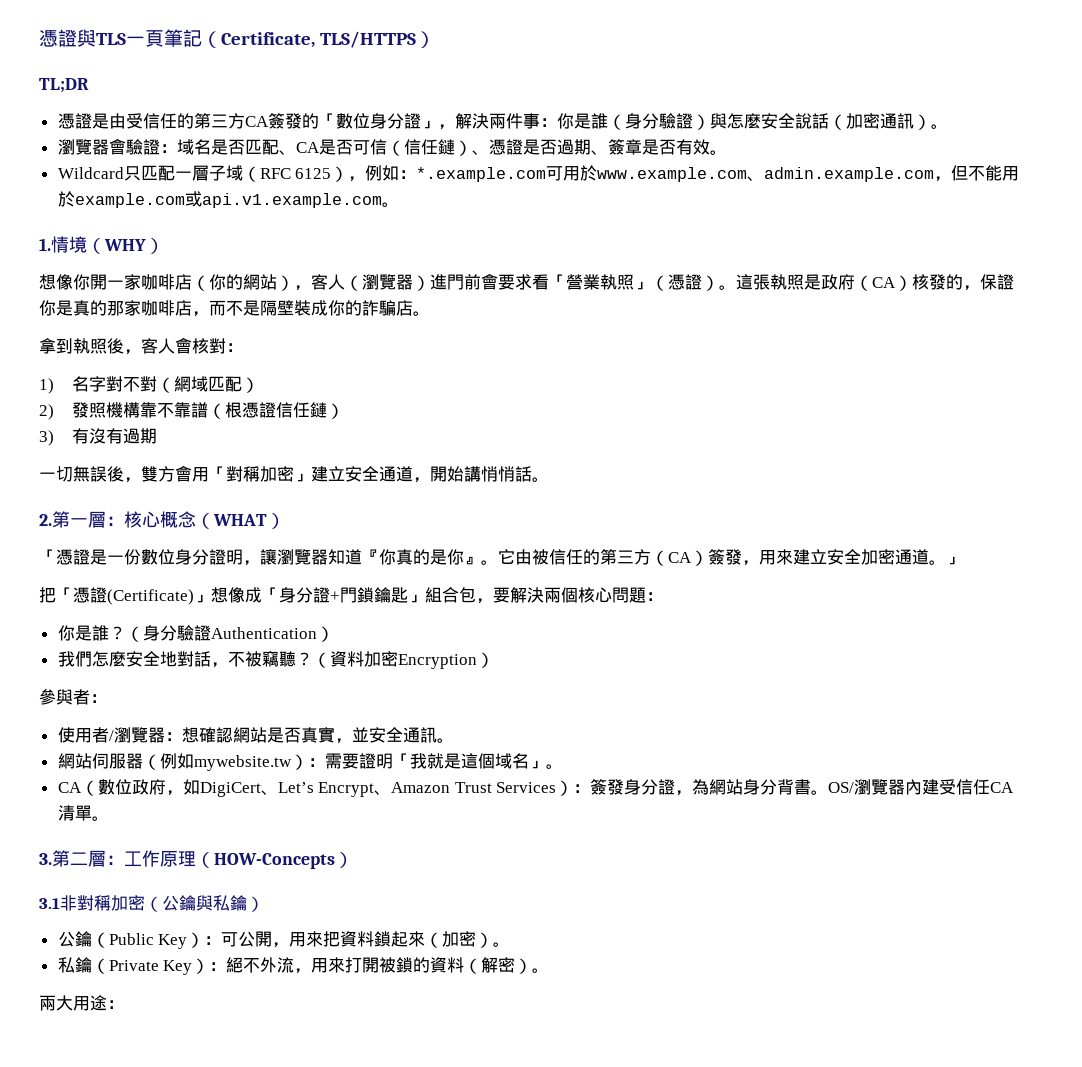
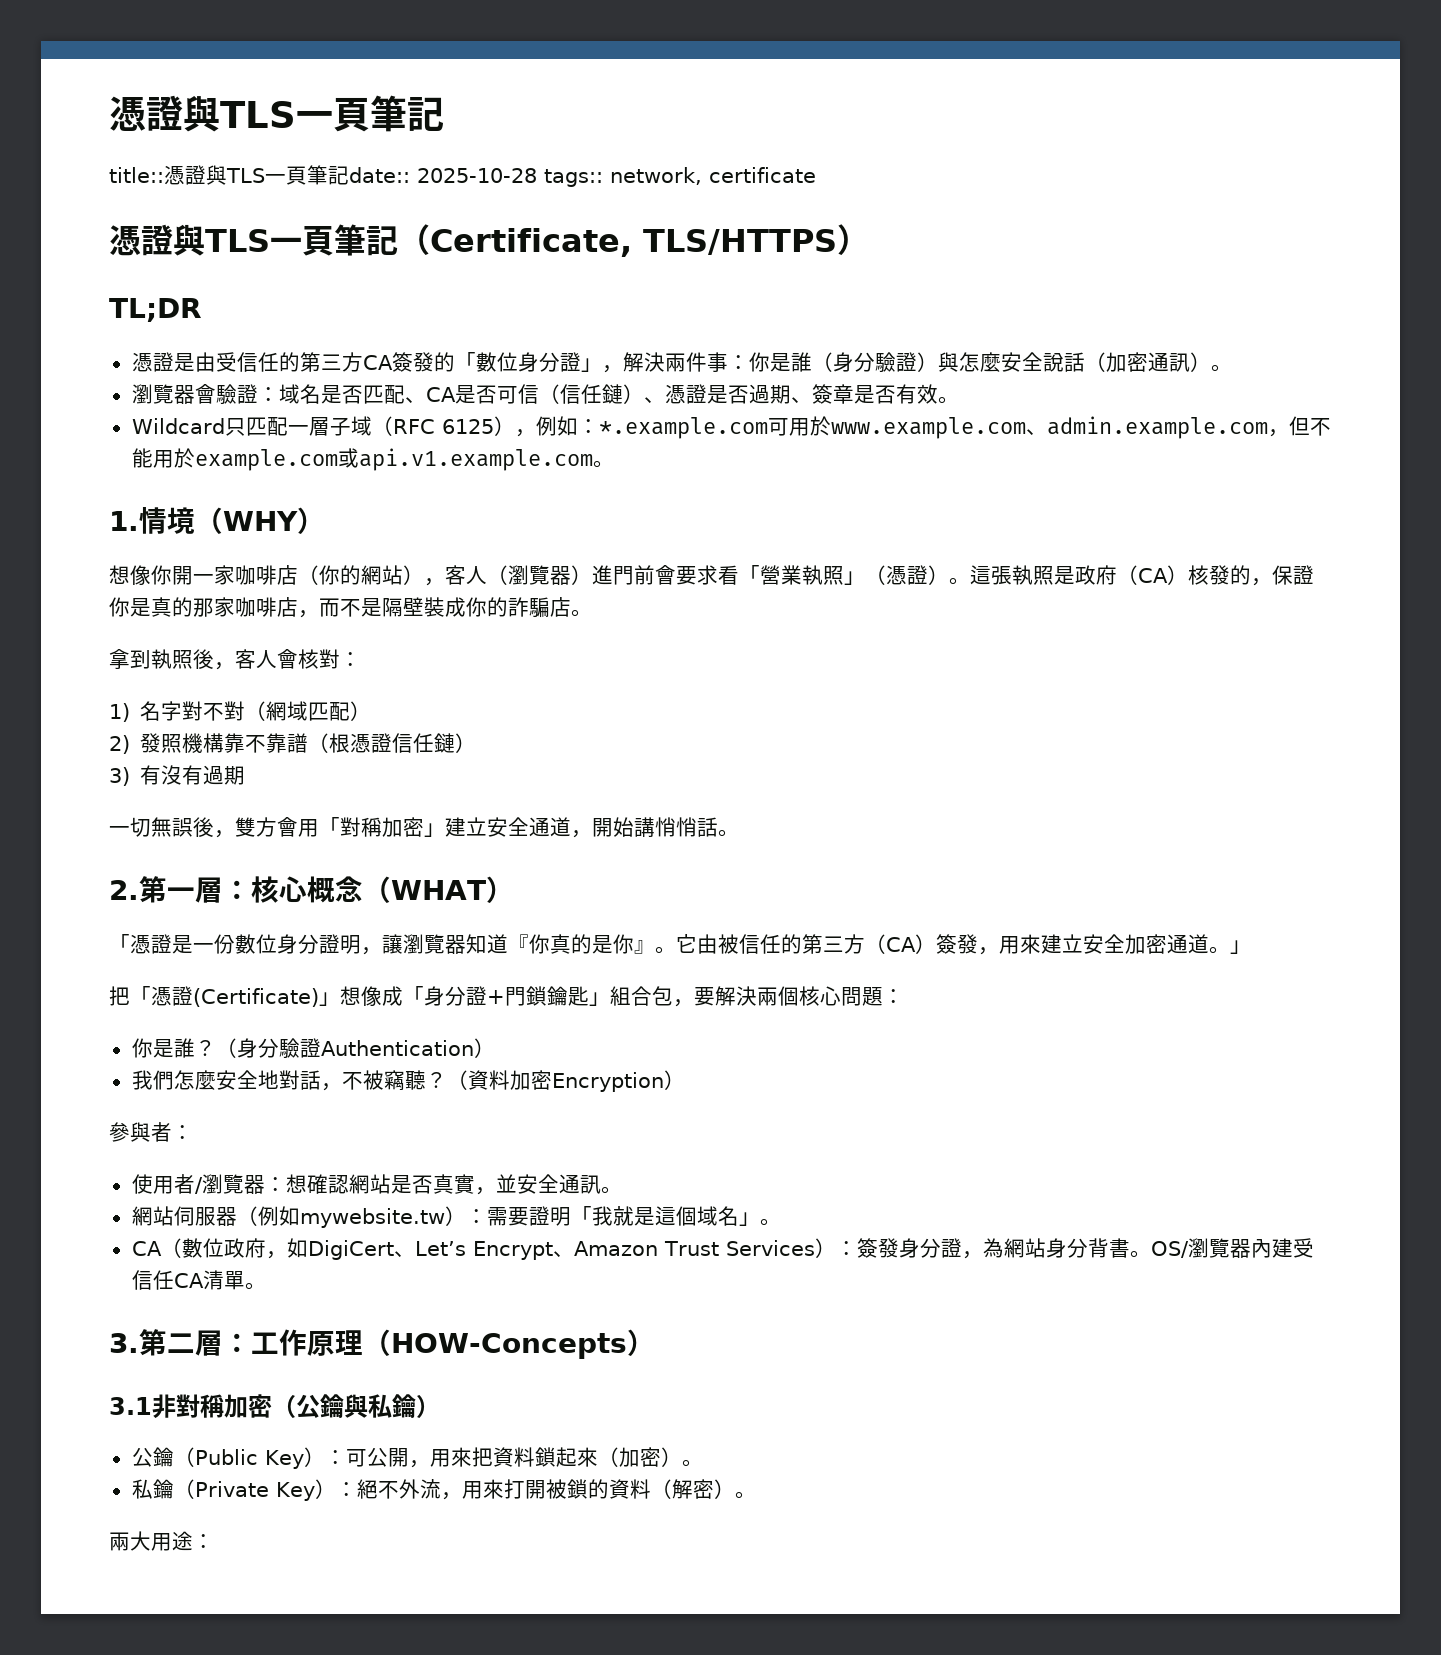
[39,29,202,47] 憑證與TLS一頁筆記 -> [109,95,444,132] [109,165,816,187] [109,224,398,256] 憑證與TLS一頁筆記 // title::憑證與TLS一頁筆記date:: 2025-10-28 tags:: network, certificate // 憑證與TLS一頁筆記

